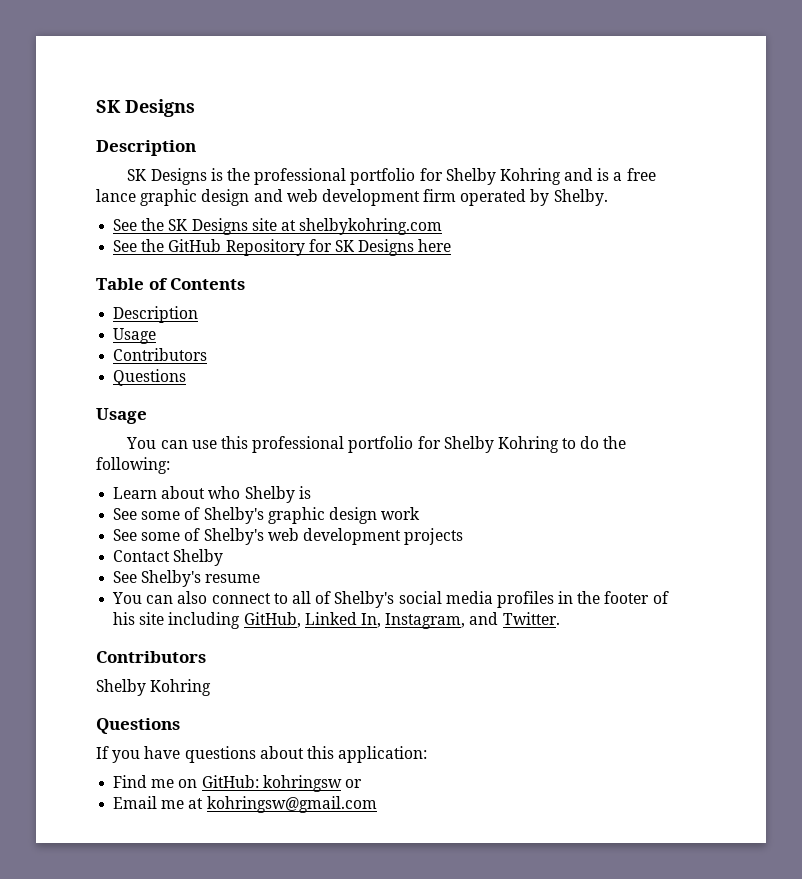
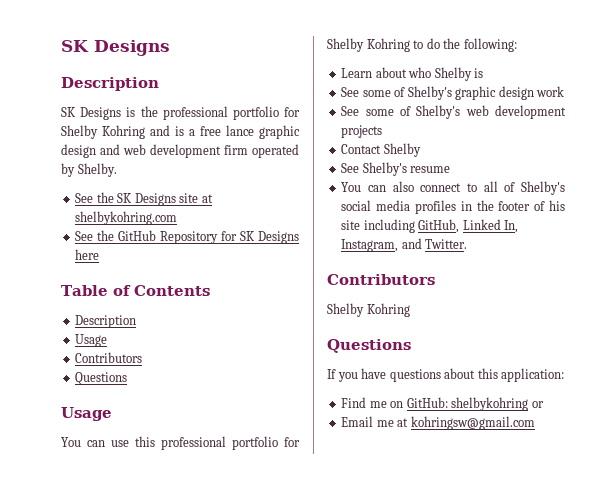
[262,775,342,792] kohringsw -> [451,397,529,411] shelbykohring

